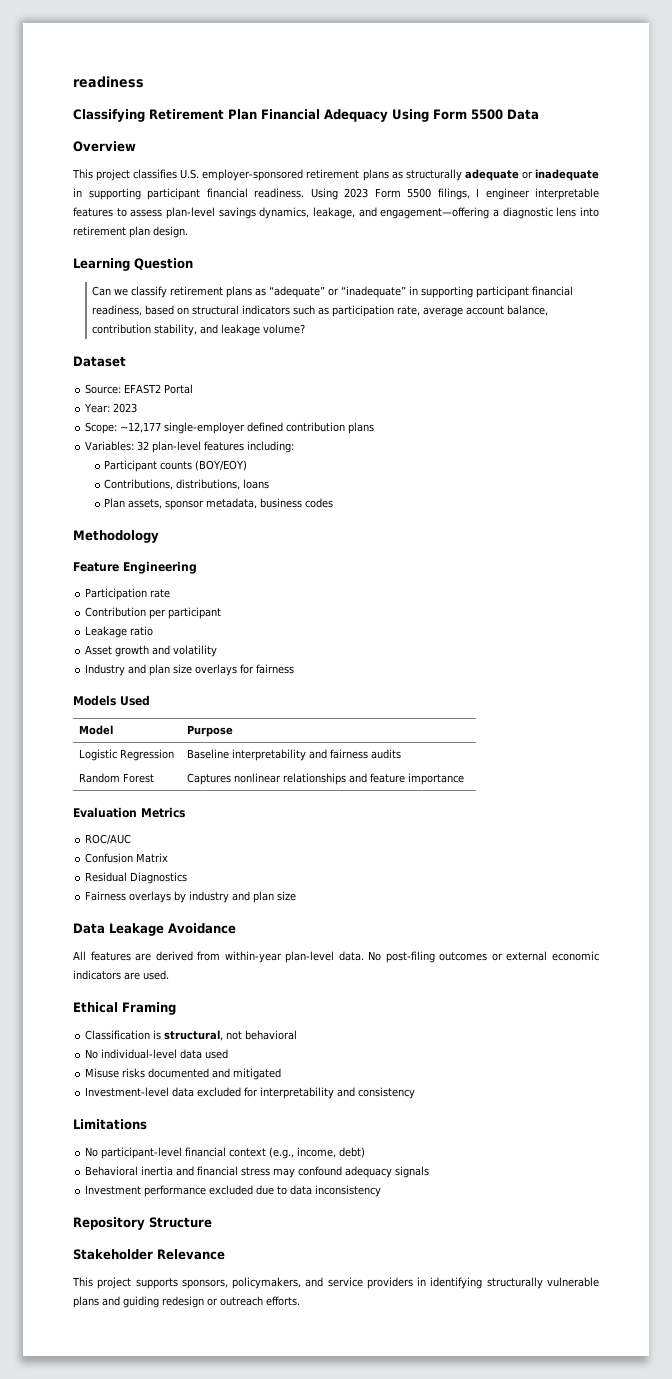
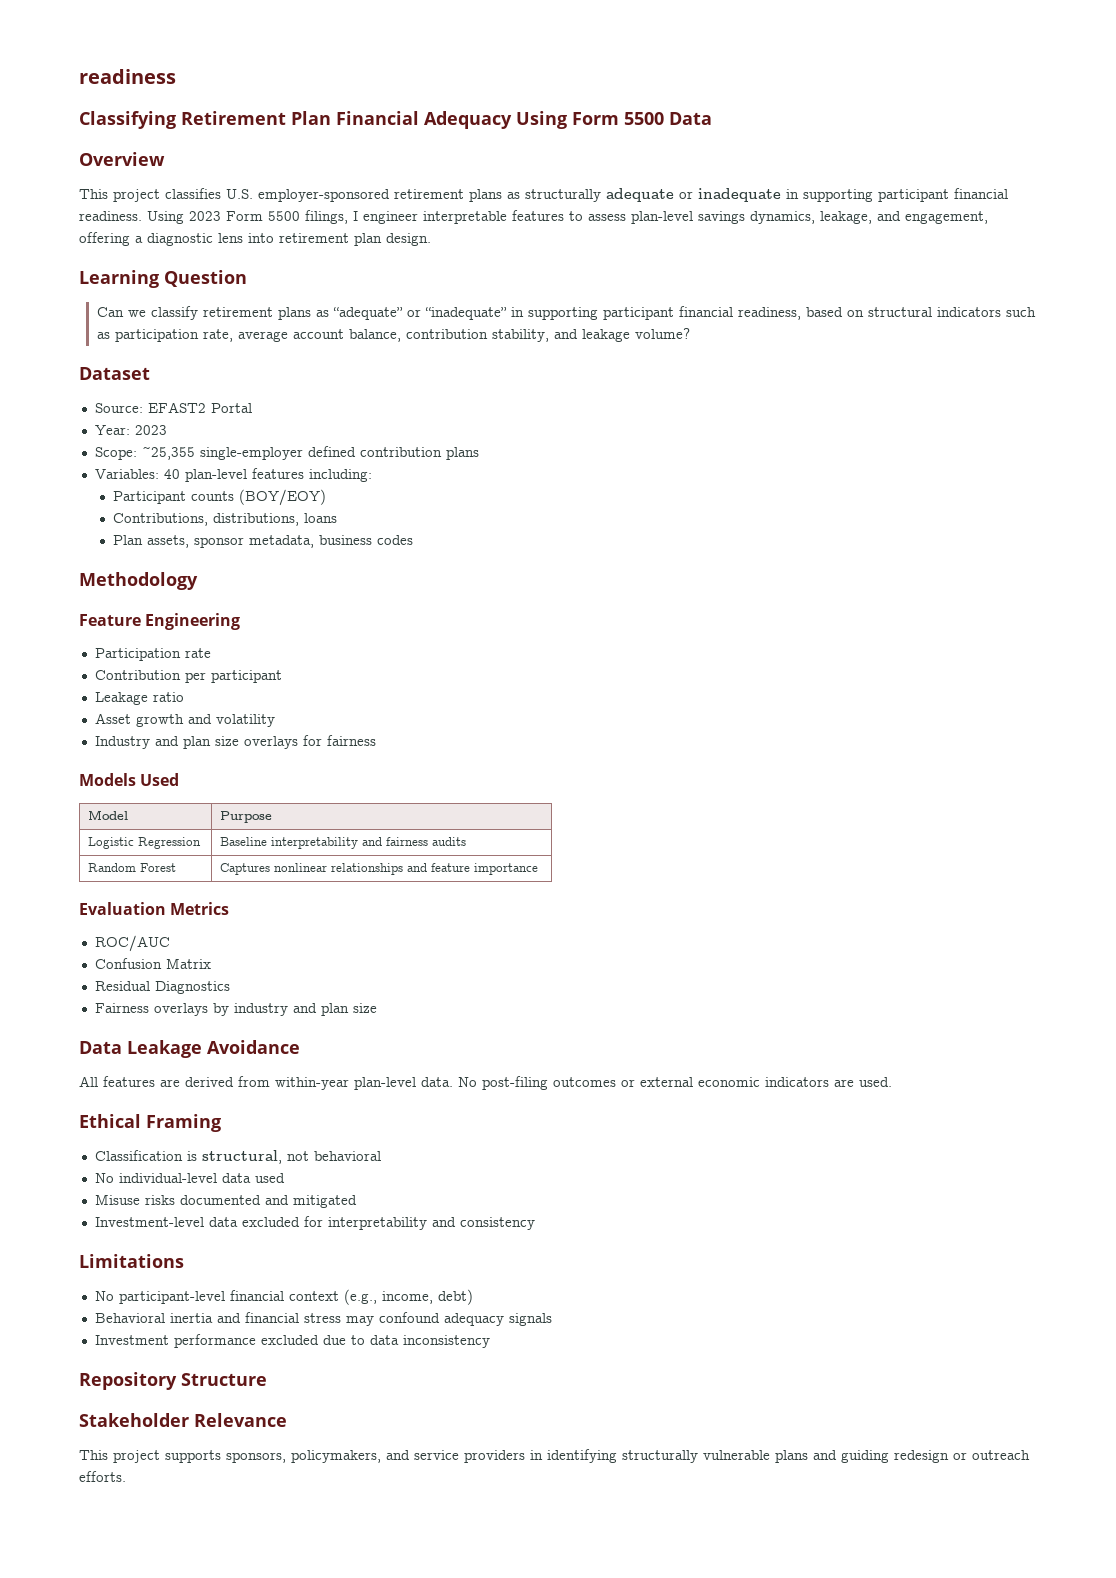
[380,207,490,219] engagement—offering -> [905,211,988,224] [79,232,130,246] engagement, offering
[120,422,162,433] ~12,177 -> [141,446,195,460] ~25,355
[137,441,150,451] 32 -> [163,469,180,479] 40

